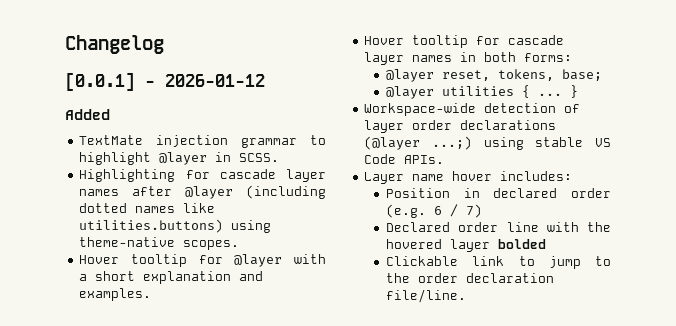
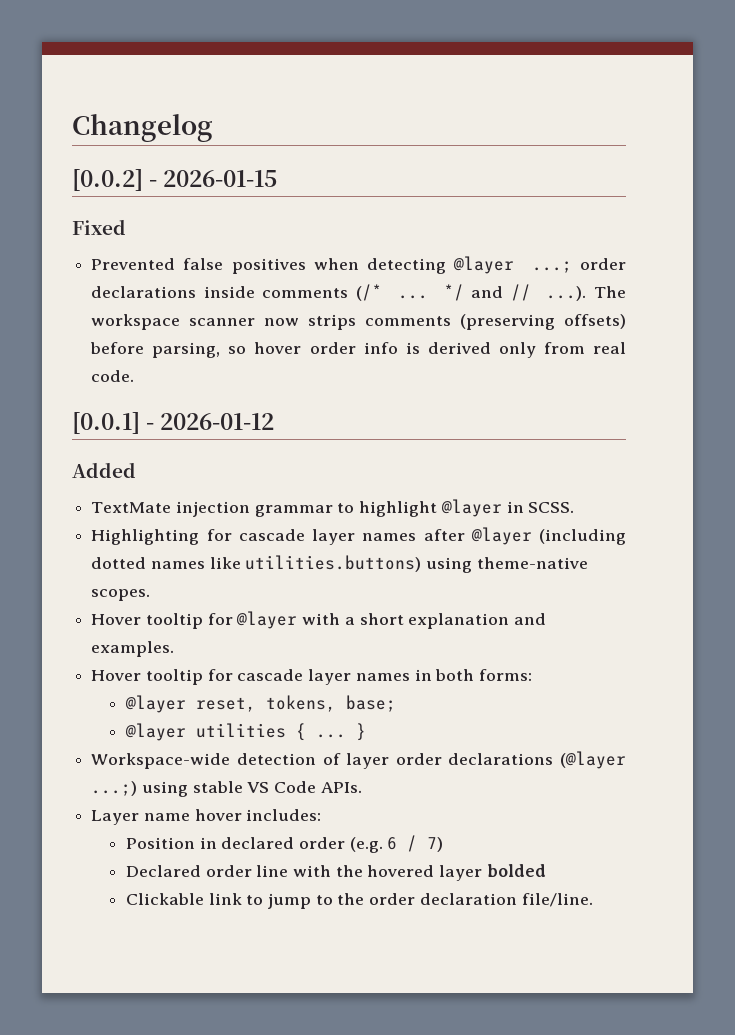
(164, 44) none -> [72,169,278,191] [72,219,126,235] [91,256,626,274] [91,284,626,301] [91,314,626,330] [90,342,626,358] [91,370,135,382] // [0.0.2] - 2026-01-15 // Fixed // Prevented false positives when detecting @layer ...; order declarations inside comments (/* ... */ and // ...). The workspace scanner now strips comments (preserving offsets) before parsing, so hover order info is derived only from real code.

